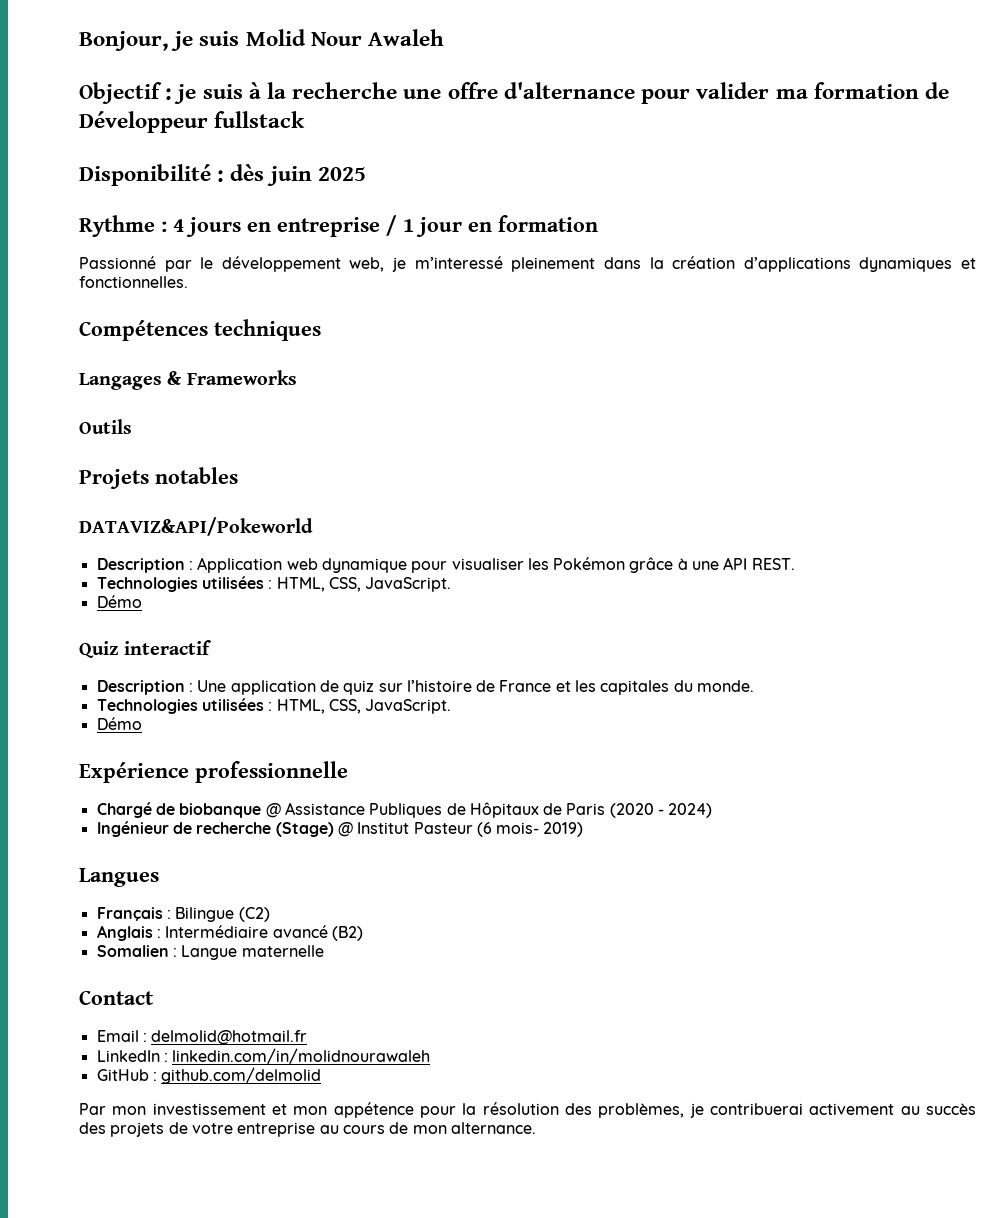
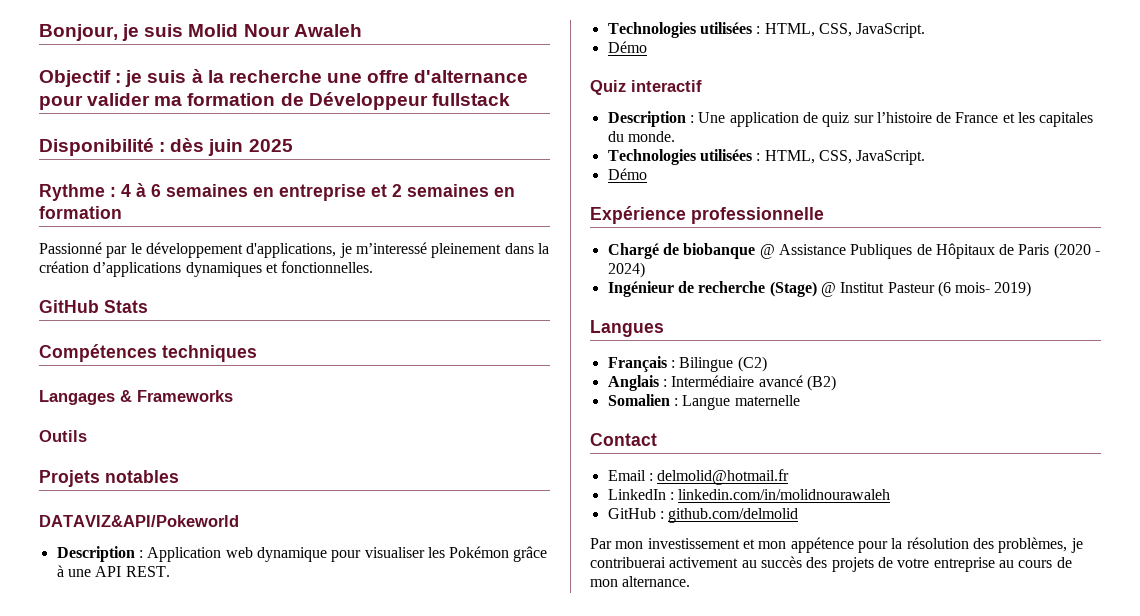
[186,215,462,237] jours en entreprise / 1 jour -> [136,183,489,201] à 6 semaines en entreprise et 2 semaines
[349,257,385,272] web, -> [246,243,337,258] d'applications,
(188, 282) none -> [39,300,148,313] // GitHub Stats

